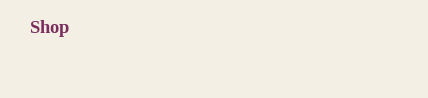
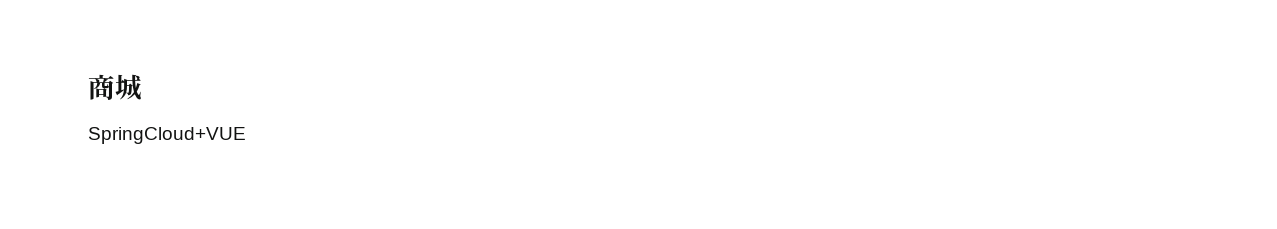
[30,20,69,37] Shop -> [88,74,142,101] [88,127,246,144] 商城 // SpringCloud+VUE

